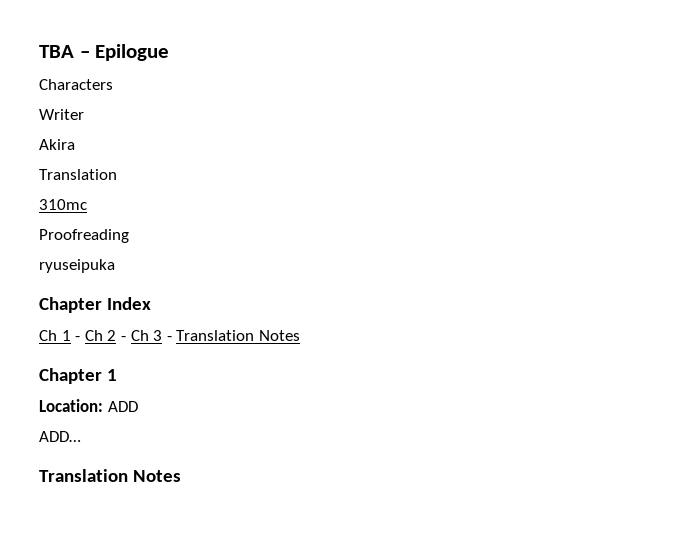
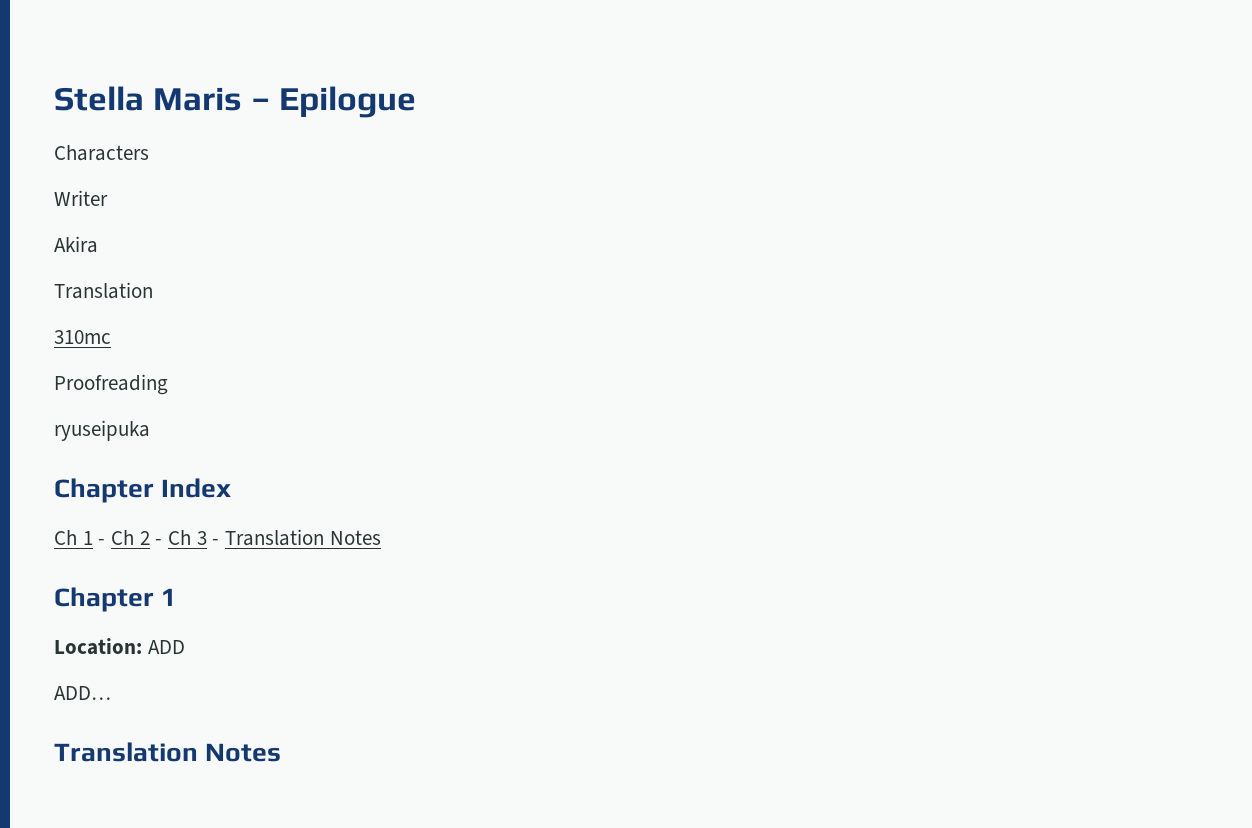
[39,45,74,58] TBA -> [54,86,243,111] Stella Maris

